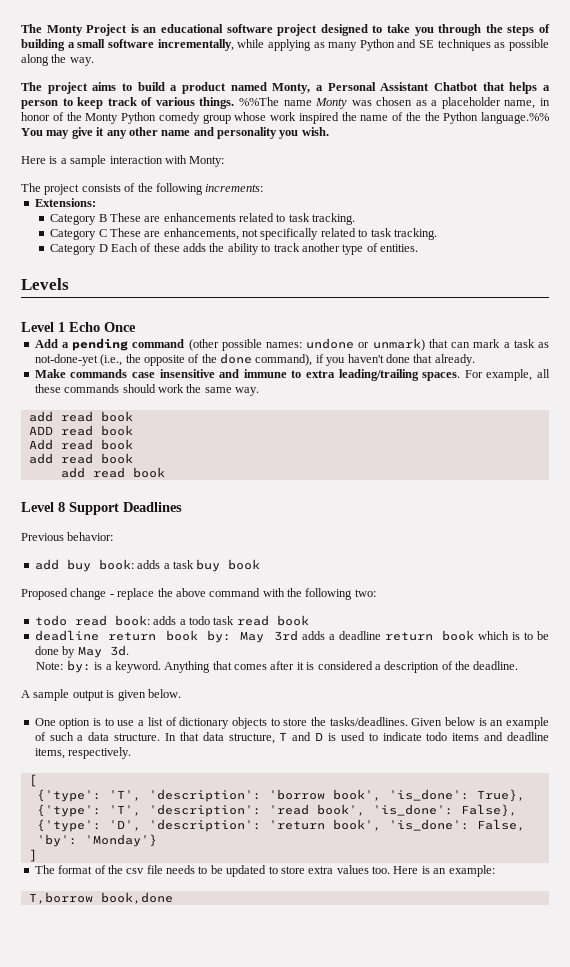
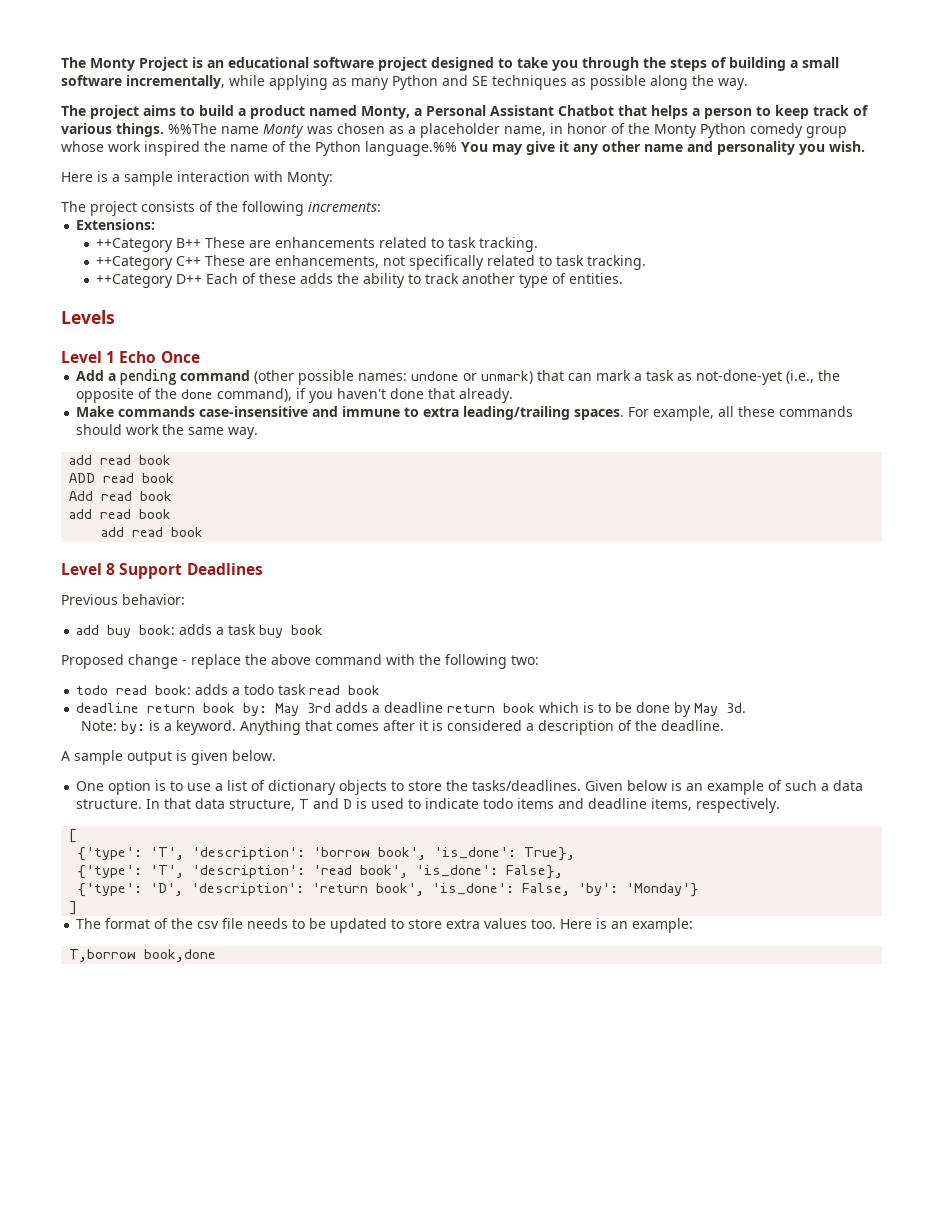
[424,112,440,121] the -> (311, 146) none
[50,214,107,225] Category B -> [96,238,202,252] ++Category B++
[50,229,107,240] Category C -> [96,256,202,270] ++Category C++
[50,244,108,255] Category D -> [96,274,203,288] ++Category D++
[131,369,215,378] case insensitive -> [199,406,309,417] case-insensitive

